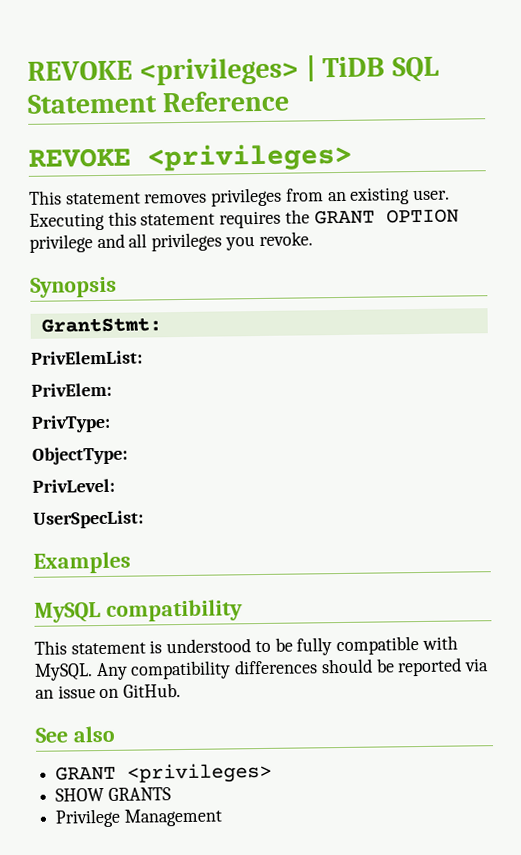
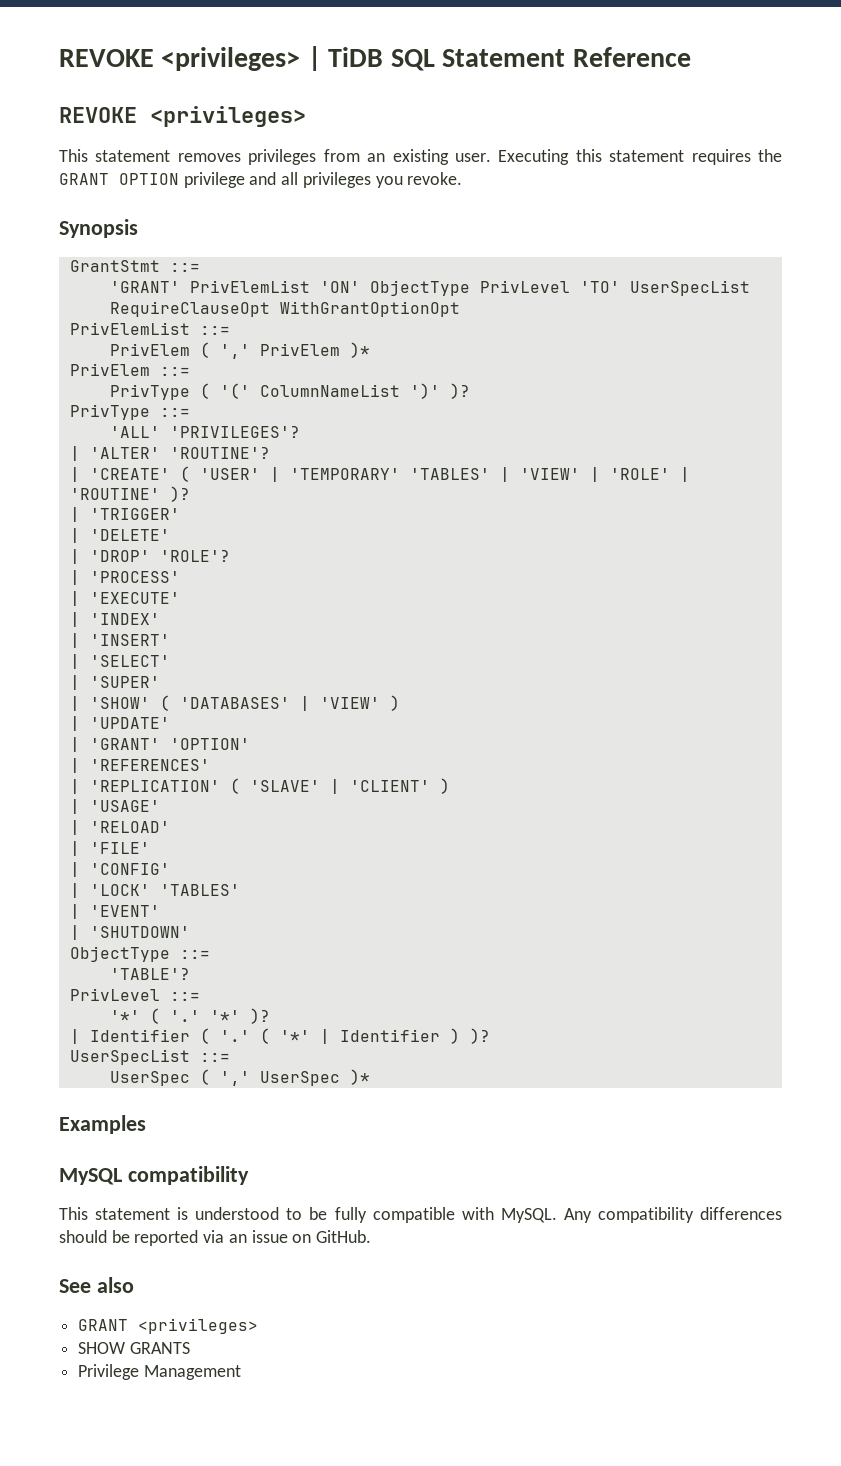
[40,317,162,333] [31,350,143,365] [31,382,112,397] [31,414,111,433] [32,446,128,465] [32,478,115,493] [33,510,144,529] GrantStmt: // PrivElemList: // PrivElem: // PrivType: // ObjectType: // PrivLevel: // UserSpecList: -> [69,260,200,272] [109,280,750,296] [109,301,460,317] [69,322,230,335] [109,342,370,359] [69,363,190,376] [109,383,470,400] [69,404,190,420] [109,426,300,438] [69,446,270,461] [69,466,690,482] [69,486,190,502] [69,507,180,522] [69,528,170,543] [69,549,230,564] [69,570,180,585] [69,591,180,606] [69,612,160,627] [69,633,170,648] [69,654,170,669] [69,675,160,690] [69,695,400,711] [69,716,170,731] [69,737,250,752] [69,758,210,773] [69,778,450,794] [69,799,160,814] [69,820,170,835] [69,841,150,856] [69,862,170,877] [69,883,240,898] [69,904,160,919] [69,925,190,940] [69,946,210,962] [109,968,190,980] [69,988,200,1001] [109,1008,270,1024] [69,1028,490,1044] [69,1049,230,1065] [109,1069,370,1086] GrantStmt ::= // 'GRANT' PrivElemList 'ON' ObjectType PrivLevel 'TO' UserSpecList RequireClauseOpt WithGrantOptionOpt // PrivElemList ::= // PrivElem ( ',' PrivElem )* // PrivElem ::= // PrivType ( '(' ColumnNameList ')' )? // PrivType ::= // 'ALL' 'PRIVILEGES'? // | 'ALTER' 'ROUTINE'? // | 'CREATE' ( 'USER' | 'TEMPORARY' 'TABLES' | 'VIEW' | 'ROLE' | 'ROUTINE' )? // | 'TRIGGER' // | 'DELETE' // | 'DROP' 'ROLE'? // | 'PROCESS' // | 'EXECUTE' // | 'INDEX' // | 'INSERT' // | 'SELECT' // | 'SUPER' // | 'SHOW' ( 'DATABASES' | 'VIEW' ) // | 'UPDATE' // | 'GRANT' 'OPTION' // | 'REFERENCES' // | 'REPLICATION' ( 'SLAVE' | 'CLIENT' ) // | 'USAGE' // | 'RELOAD' // | 'FILE' // | 'CONFIG' // | 'LOCK' 'TABLES' // | 'EVENT' // | 'SHUTDOWN' // ObjectType ::= // 'TABLE'? // PrivLevel ::= // '*' ( '.' '*' )? // | Identifier ( '.' ( '*' | Identifier ) )? // UserSpecList ::= // UserSpec ( ',' UserSpec )*

